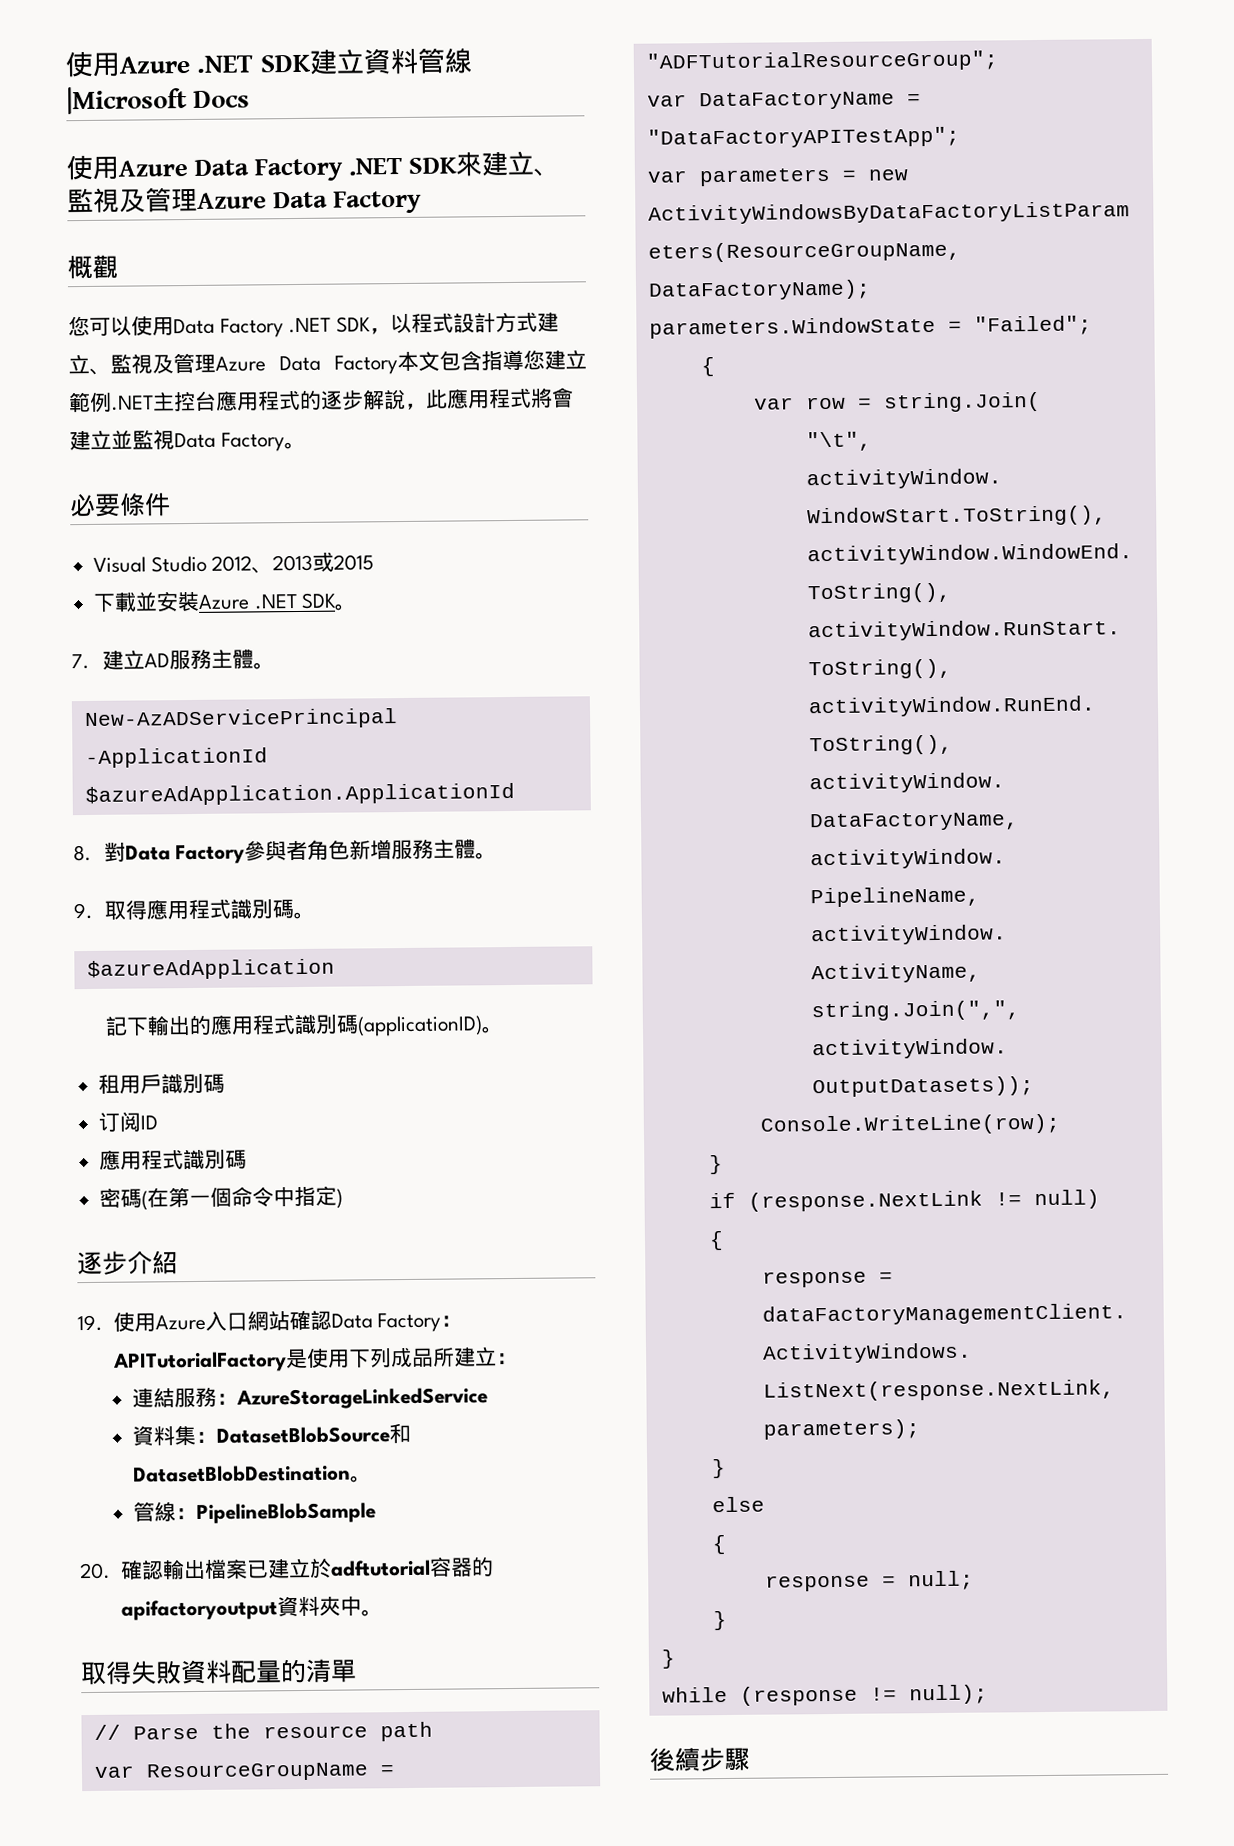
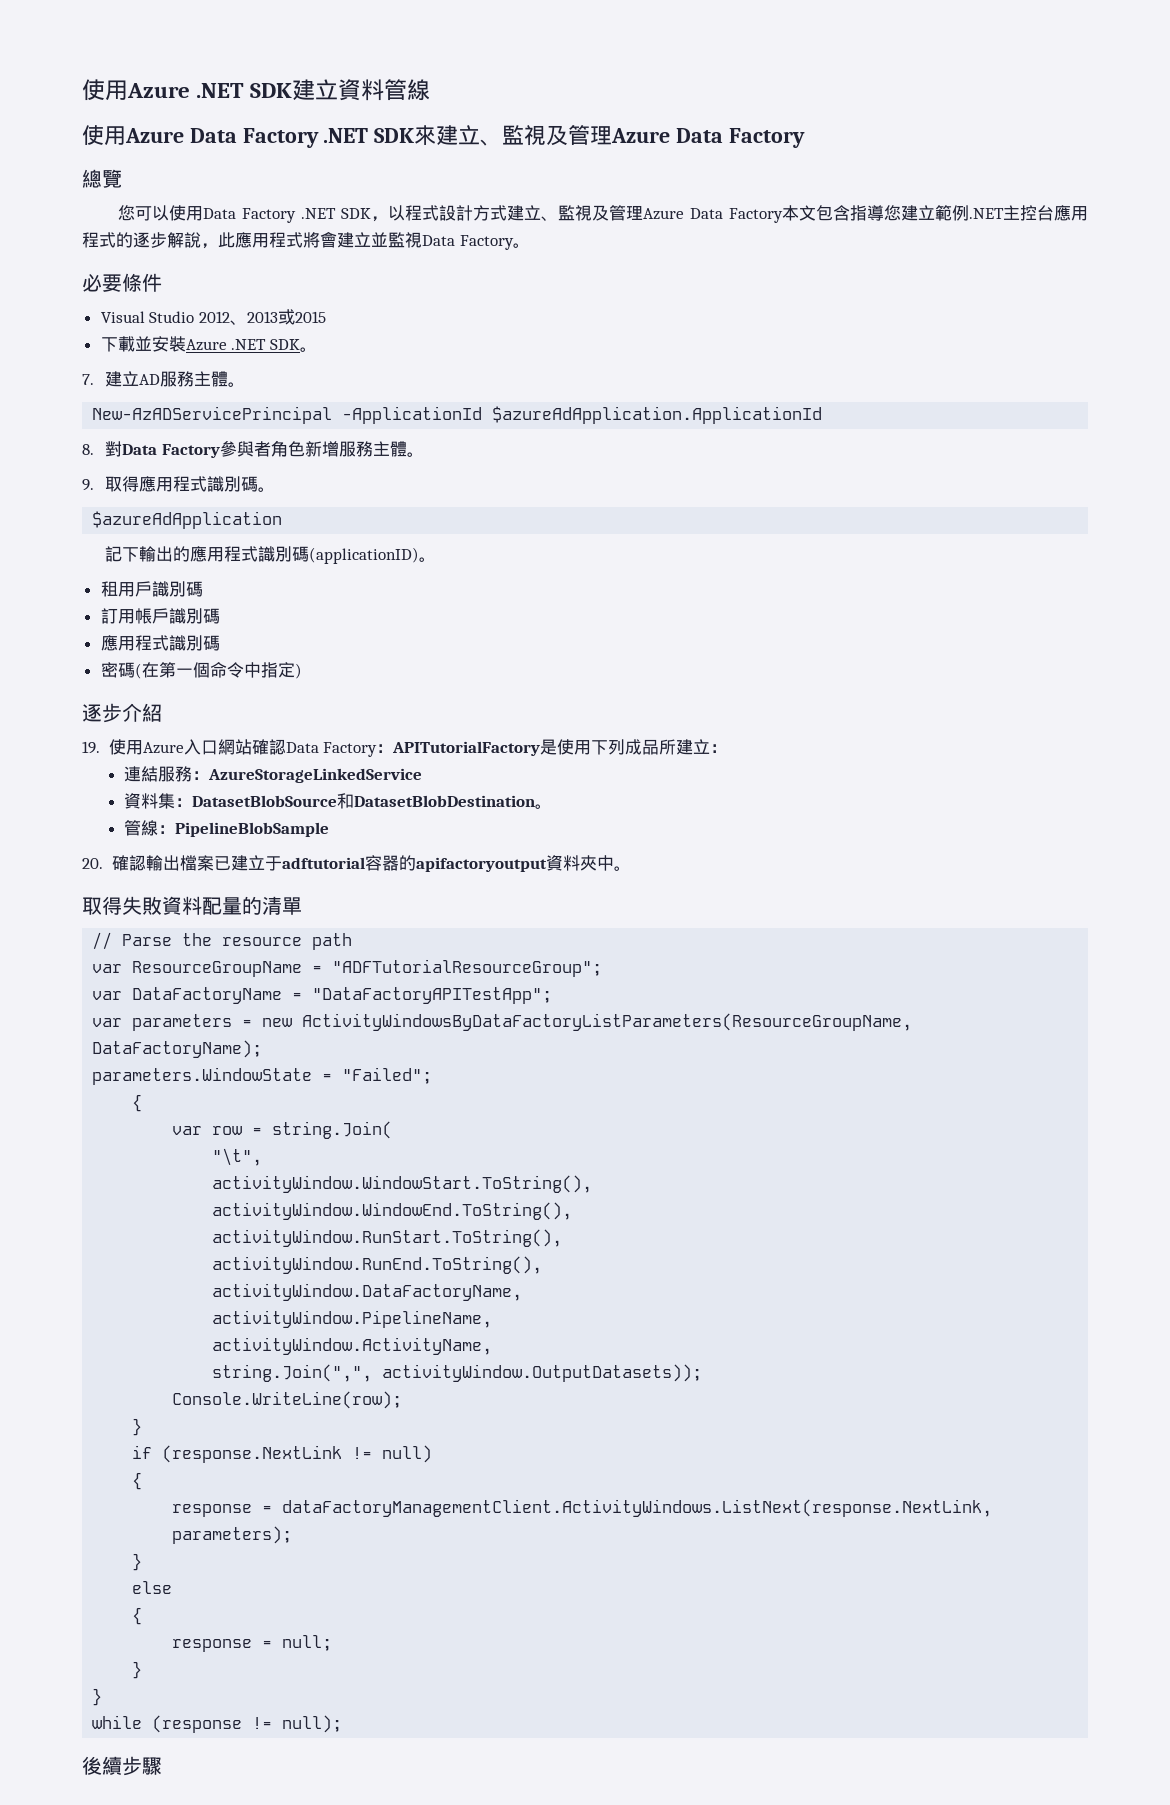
[66,86,251,115] |Microsoft Docs -> (431, 90) none
[67,254,118,280] 概觀 -> [82,169,122,188] 總覽
[98,1111,159,1132] 订阅ID -> [100,608,220,624] 訂用帳戶識別碼
[308,1557,332,1578] 於 -> [264,856,282,871] 于

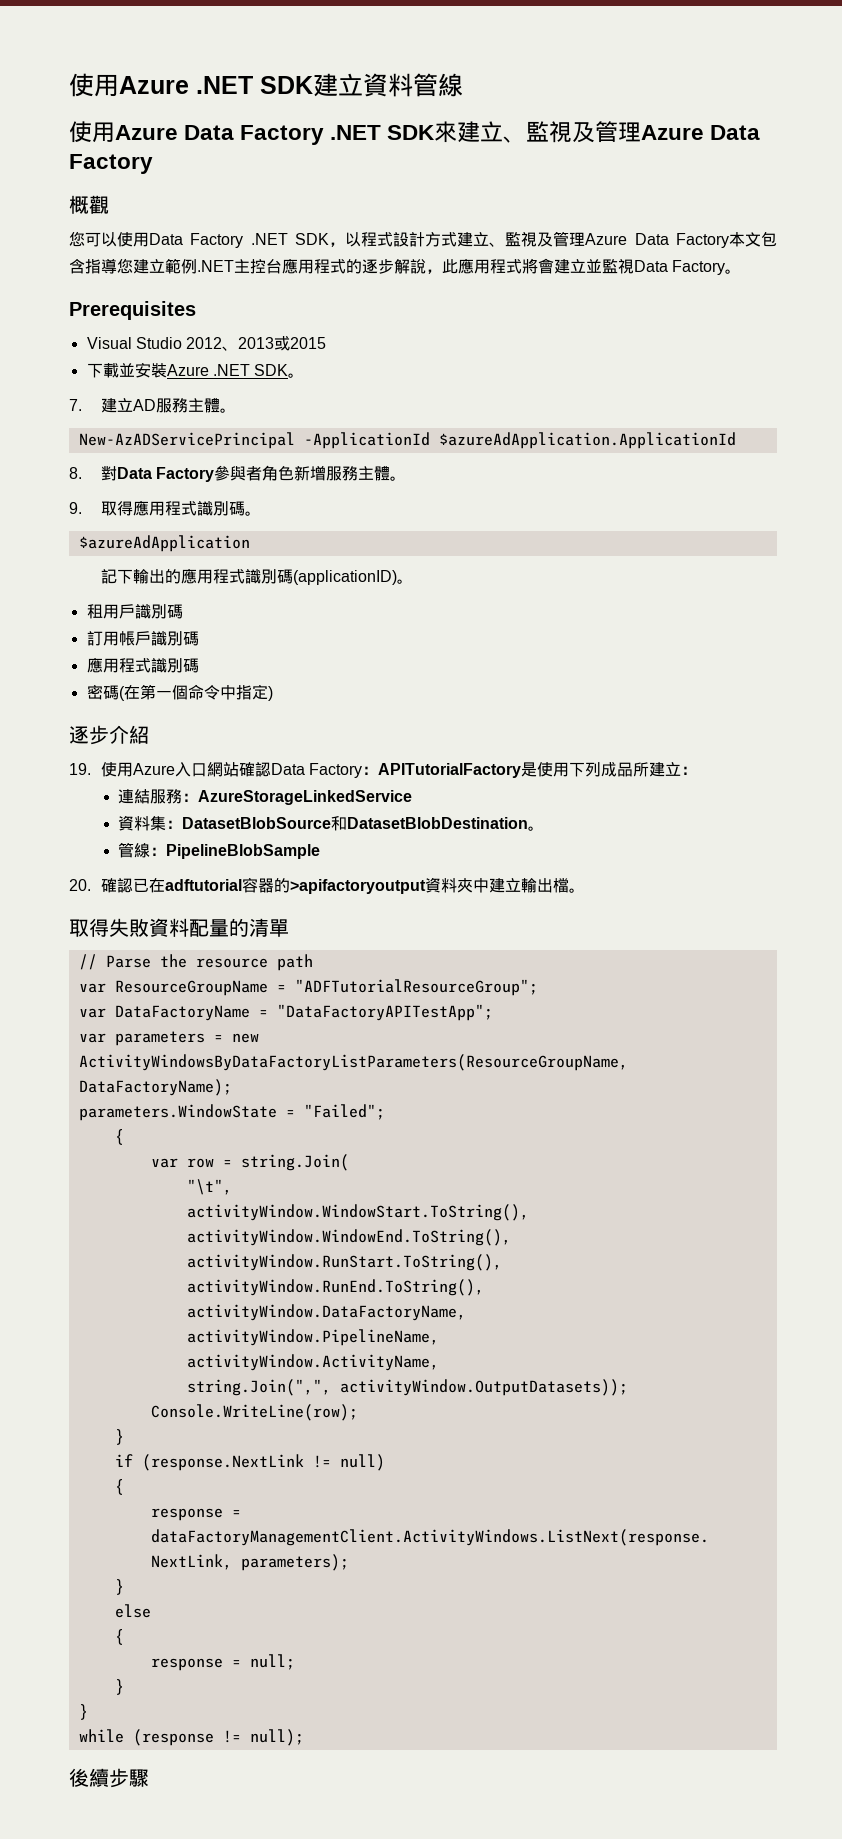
[82,169,122,188] 總覽 -> [69,195,109,214] 概觀
[82,273,162,292] 必要條件 -> [69,301,196,320] Prerequisites
[145,855,282,871] 輸出檔案已建立于 -> [132,878,165,893] 已在
[415,857,547,872] apifactoryoutput -> [289,879,426,894] >apifactoryoutput
(614, 863) none -> [488,878,569,893] 建立輸出檔

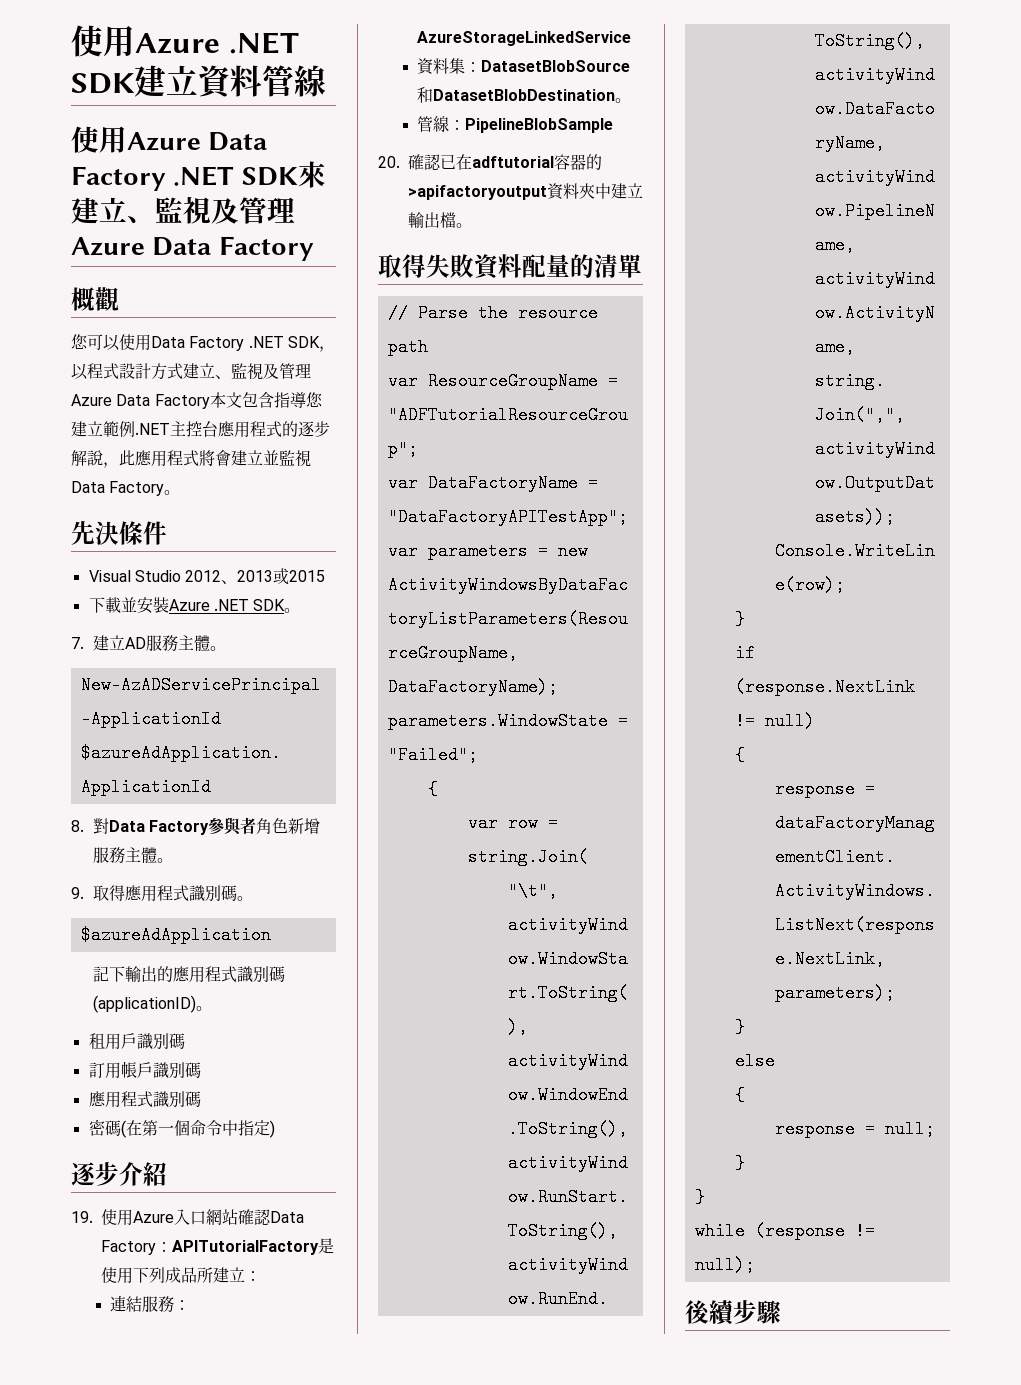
[69,301,196,320] Prerequisites -> [71,521,167,545] 先決條件

